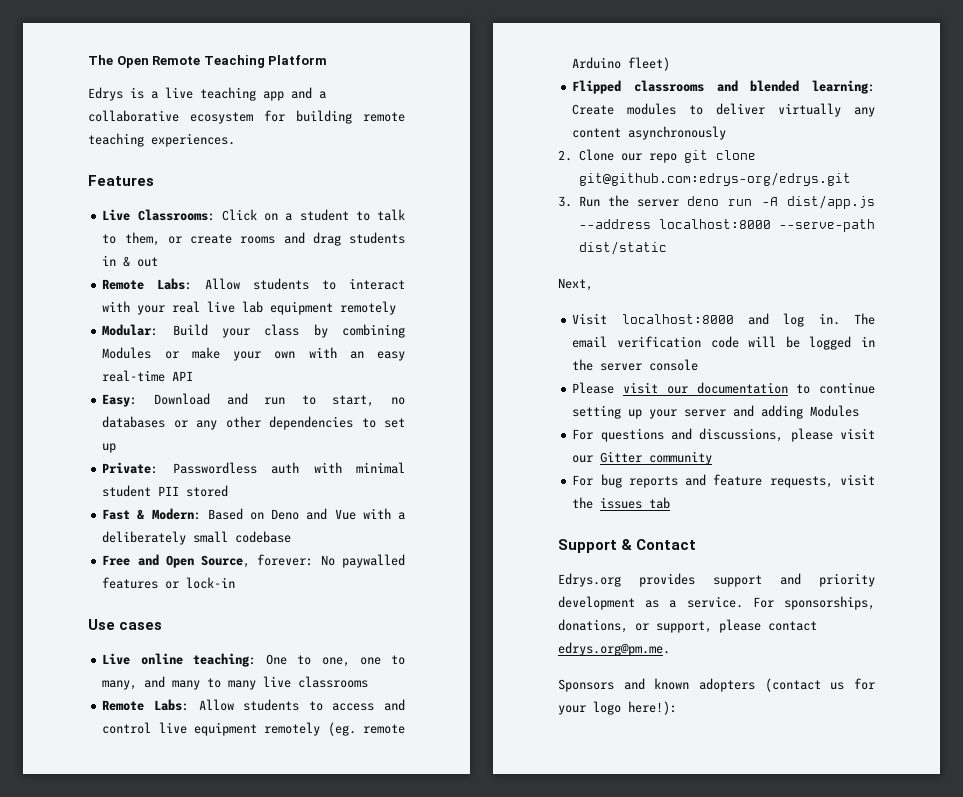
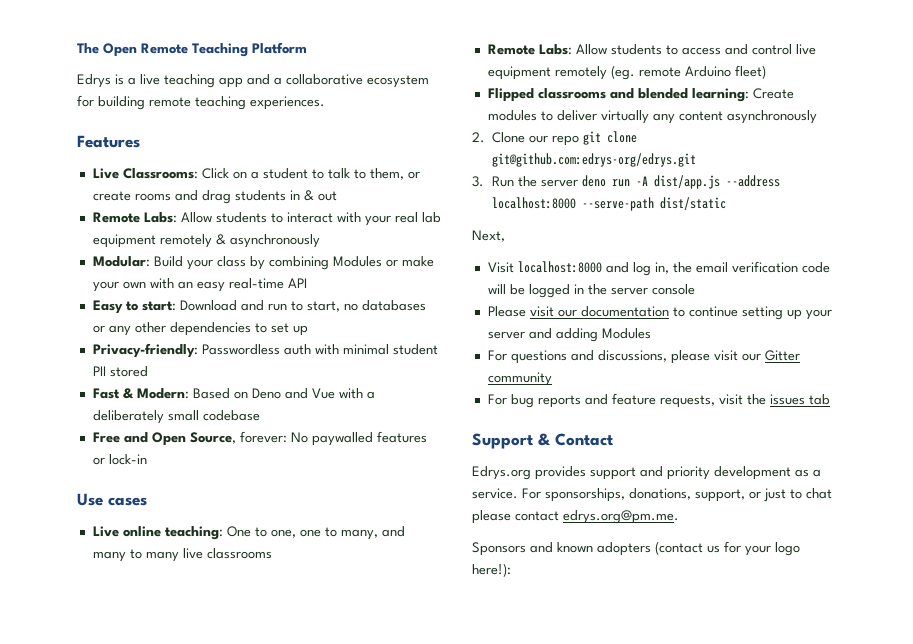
[207,301,236,313] live -> (418, 217) none
(397, 308) none -> [215,234,320,248] & asynchronously
[102,394,138,407] Easy: -> [92,300,176,314] Easy to start:
[102,462,159,474] Private: -> [92,343,198,358] Privacy-friendly:
[818,313,875,325] in. The -> [654,262,692,274] in, the
[635,621,712,633] or support, -> [695,488,832,502] support, or just to chat

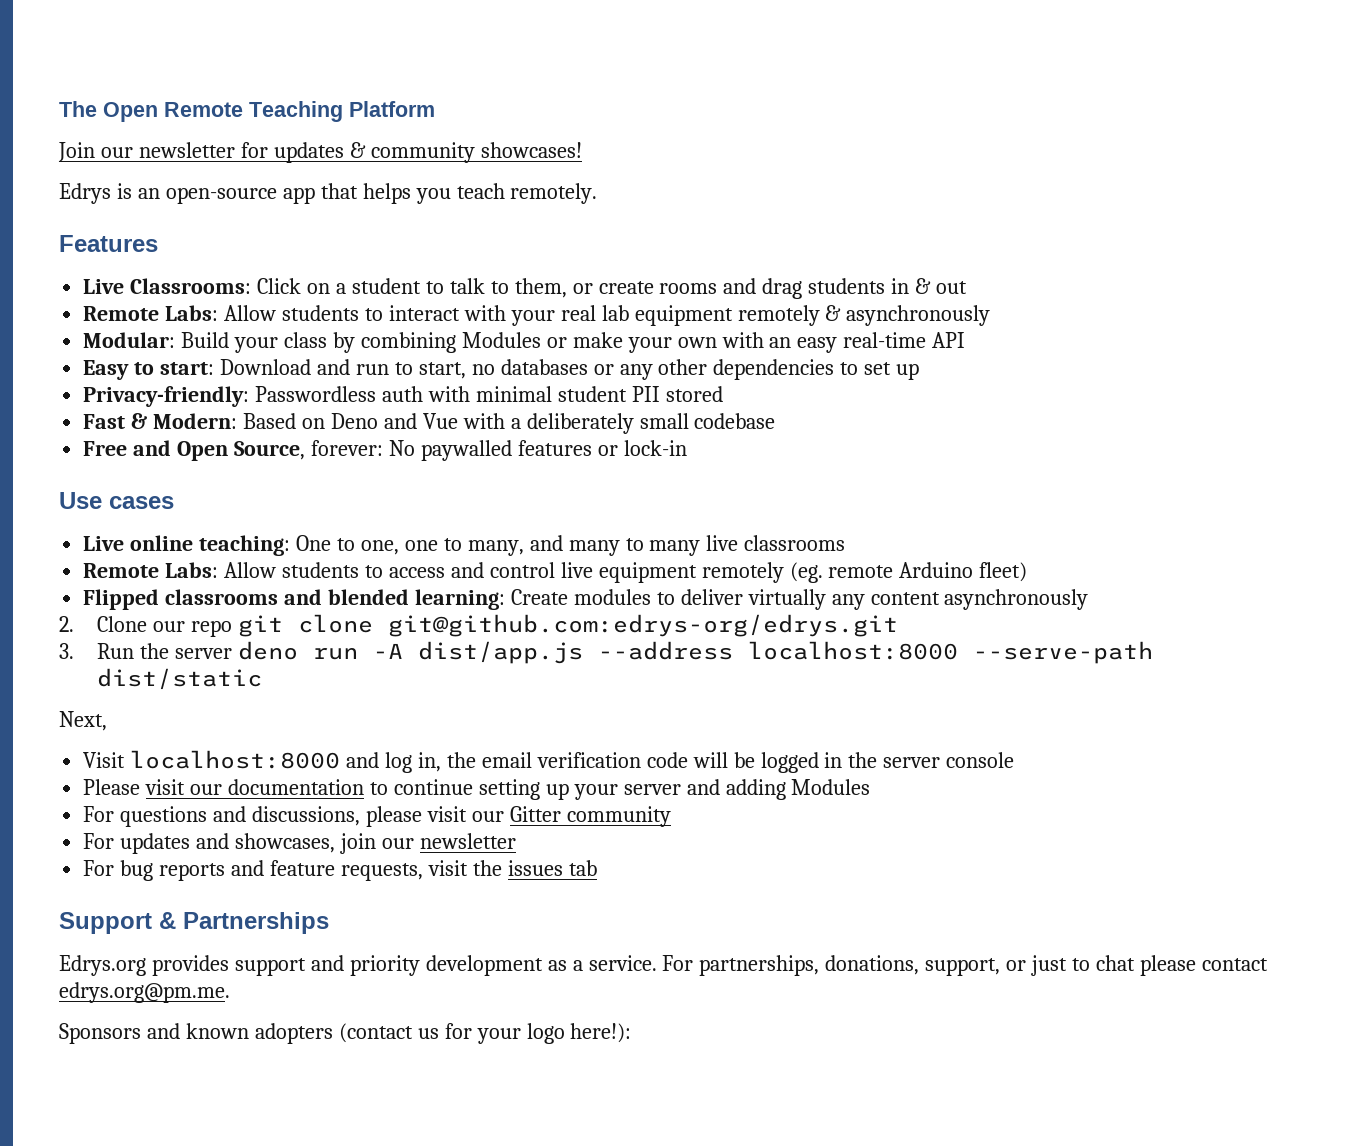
[77,74,429,88] [77,95,325,110] Edrys is a live teaching app and a collaborative ecosystem for building remote teaching experiences. -> [58,142,582,163] [59,183,598,204] Join our newsletter for updates & community showcases! // Edrys is an open-source app that helps you teach remotely.
(552, 379) none -> [83,833,516,854] // For updates and showcases, join our newsletter
[555,433,613,446] Contact -> [183,912,329,934] Partnerships
[545,488,625,502] sponsorships, -> [699,955,820,976] partnerships,

